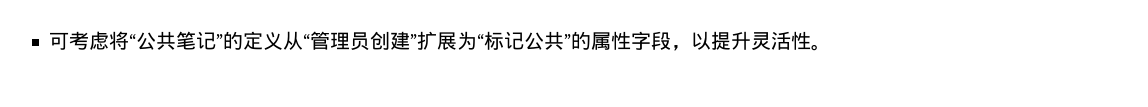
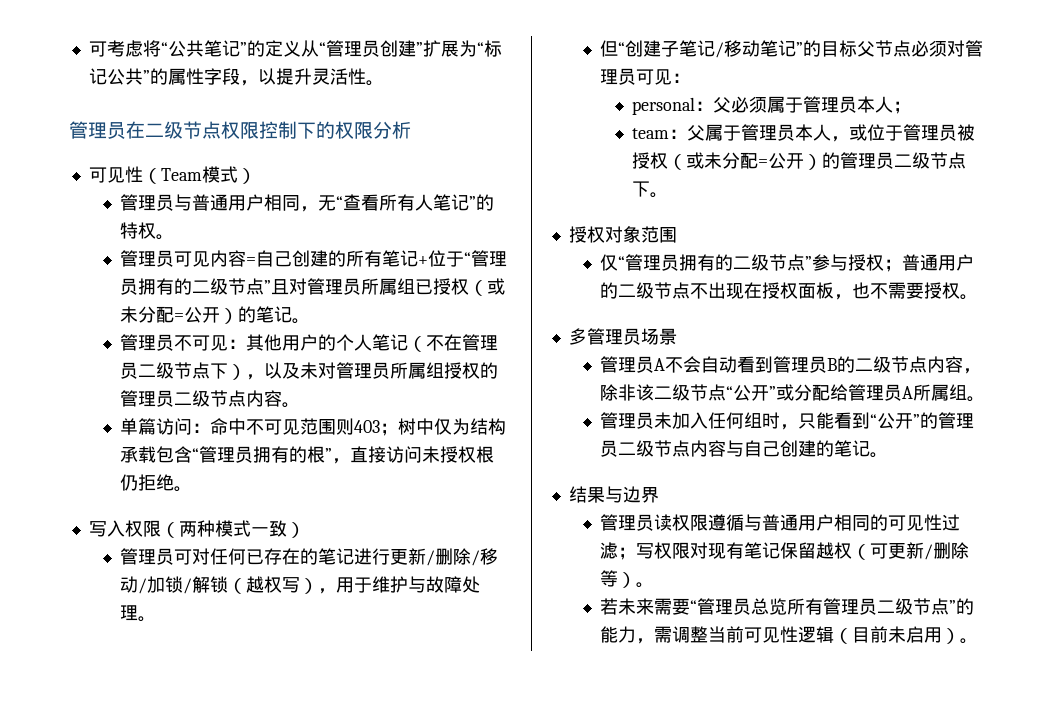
(832, 47) none -> [69,121,411,139] [88,166,256,184] [120,194,495,212] [120,222,175,240] [120,250,508,267] [120,278,506,296] [120,306,311,324] [120,334,499,352] [120,362,499,380] [120,390,301,408] [120,418,507,436] [120,446,495,464] [120,474,193,492] [88,520,305,538] [120,548,499,566] [120,576,481,594] [120,605,157,622] [600,40,984,58] [600,68,691,85] [631,96,911,115] [631,124,975,142] [631,152,966,170] [631,181,668,198] [568,226,677,243] [600,254,975,272] [600,282,979,300] [568,328,677,345] [600,356,982,374] [600,384,986,402] [600,412,975,430] [600,440,889,458] [568,486,659,503] [600,514,961,531] [600,542,970,560] [600,570,655,588] [600,598,975,615] [600,626,979,644] // 管理员在二级节点权限控制下的权限分析 // 可见性（Team模式） // 管理员与普通用户相同，无“查看所有人笔记”的特权。 // 管理员可见内容=自己创建的所有笔记+位于“管理员拥有的二级节点”且对管理员所属组已授权（或未分配=公开）的笔记。 // 管理员不可见：其他用户的个人笔记（不在管理员二级节点下），以及未对管理员所属组授权的管理员二级节点内容。 // 单篇访问：命中不可见范围则403；树中仅为结构承载包含“管理员拥有的根”，直接访问未授权根仍拒绝。 // 写入权限（两种模式一致） // 管理员可对任何已存在的笔记进行更新/删除/移动/加锁/解锁（越权写），用于维护与故障处理。 // 但“创建子笔记/移动笔记”的目标父节点必须对管理员可见： // personal：父必须属于管理员本人； // team：父属于管理员本人，或位于管理员被授权（或未分配=公开）的管理员二级节点下。 // 授权对象范围 // 仅“管理员拥有的二级节点”参与授权；普通用户的二级节点不出现在授权面板，也不需要授权。 // 多管理员场景 // 管理员A不会自动看到管理员B的二级节点内容，除非该二级节点“公开”或分配给管理员A所属组。 // 管理员未加入任何组时，只能看到“公开”的管理员二级节点内容与自己创建的笔记。 // 结果与边界 // 管理员读权限遵循与普通用户相同的可见性过滤；写权限对现有笔记保留越权（可更新/删除等）。 // 若未来需要“管理员总览所有管理员二级节点”的能力，需调整当前可见性逻辑（目前未启用）。

